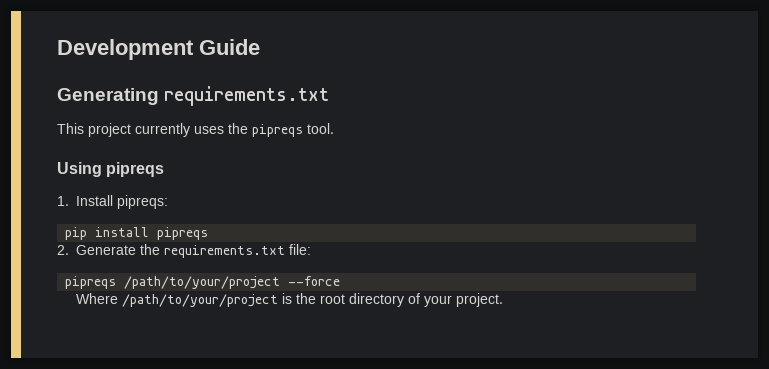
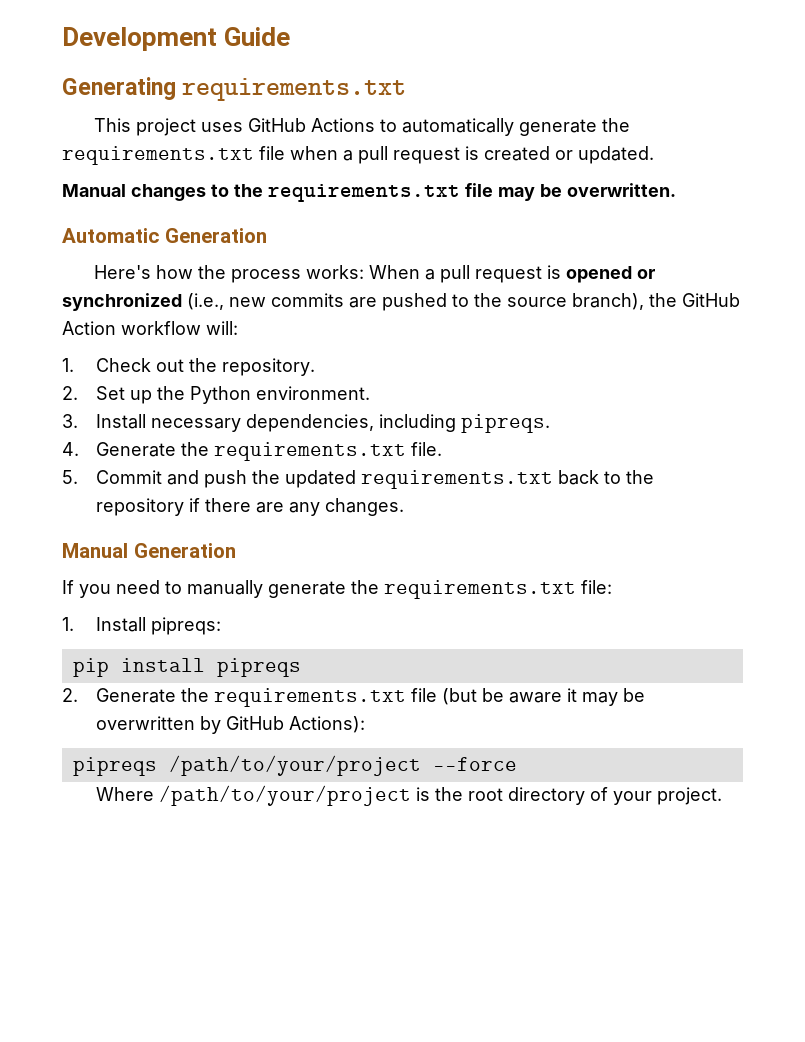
[135,123,334,137] [57,162,165,177] currently uses the pipreqs tool. // Using pipreqs -> [200,118,630,136] [62,146,654,165] [62,183,676,202] [62,228,267,243] [93,265,655,283] [62,293,740,311] [62,321,238,335] [62,358,316,376] [62,386,371,404] [62,414,551,433] [62,442,443,461] [62,470,655,489] [96,498,405,516] [62,543,236,558] [62,580,612,599] uses GitHub Actions to automatically generate the requirements.txt file when a pull request is created or updated. // Manual changes to the requirements.txt file may be overwritten. // Automatic Generation // Here's how the process works: When a pull request is opened or synchronized (i.e., new commits are pushed to the source branch), the GitHub Action workflow will: // 1. Check out the repository. // 2. Set up the Python environment. // 3. Install necessary dependencies, including pipreqs. // 4. Generate the requirements.txt file. // 5. Commit and push the updated requirements.txt back to the repository if there are any changes. // Manual Generation // If you need to manually generate the requirements.txt file:
[289,244,312,255] file: -> [411,688,646,706] [96,716,366,734] file (but be aware it may be overwritten by GitHub Actions):

